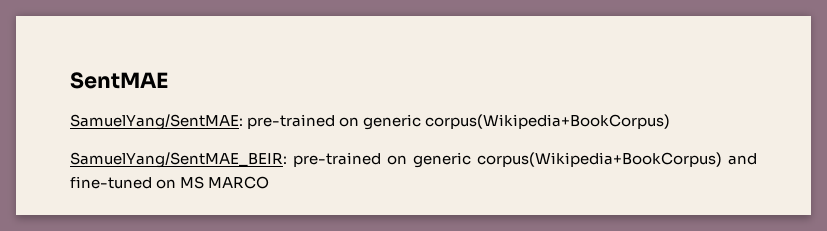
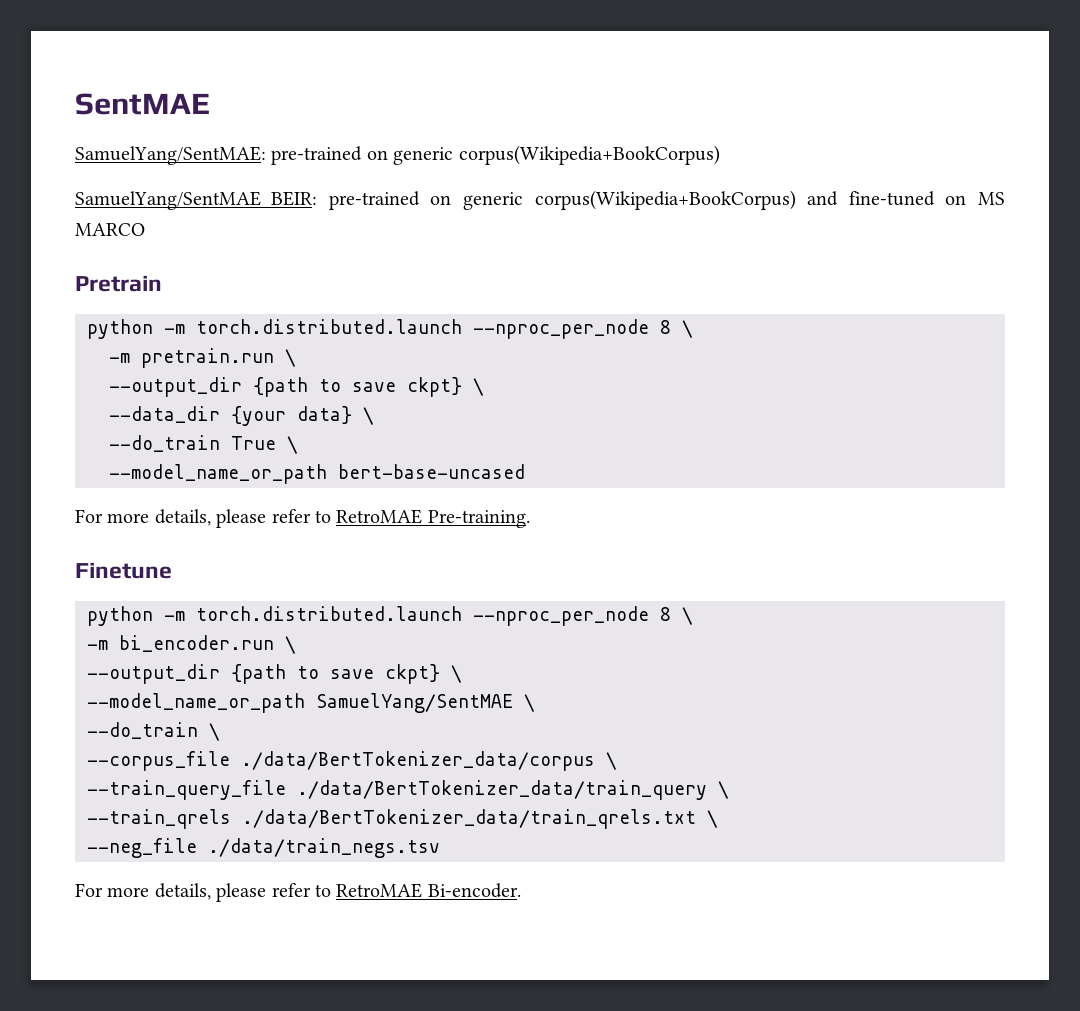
(270, 182) none -> [75,275,162,292] [87,319,693,339] [109,348,296,368] [109,377,484,397] [109,406,374,426] [109,435,298,454] [109,464,525,484] [75,509,530,528] [75,562,172,579] [87,606,693,626] [87,635,296,654] [87,664,462,684] [87,693,535,713] [87,722,220,741] [87,751,617,771] [87,780,729,800] [87,809,718,829] [87,838,440,858] [75,883,521,902] // Pretrain // python -m torch.distributed.launch --nproc_per_node 8 \ // -m pretrain.run \ // --output_dir {path to save ckpt} \ // --data_dir {your data} \ // --do_train True \ // --model_name_or_path bert-base-uncased // For more details, please refer to RetroMAE Pre-training. // Finetune // python -m torch.distributed.launch --nproc_per_node 8 \ // -m bi_encoder.run \ // --output_dir {path to save ckpt} \ // --model_name_or_path SamuelYang/SentMAE \ // --do_train \ // --corpus_file ./data/BertTokenizer_data/corpus \ // --train_query_file ./data/BertTokenizer_data/train_query \ // --train_qrels ./data/BertTokenizer_data/train_qrels.txt \ // --neg_file ./data/train_negs.tsv // For more details, please refer to RetroMAE Bi-encoder.

